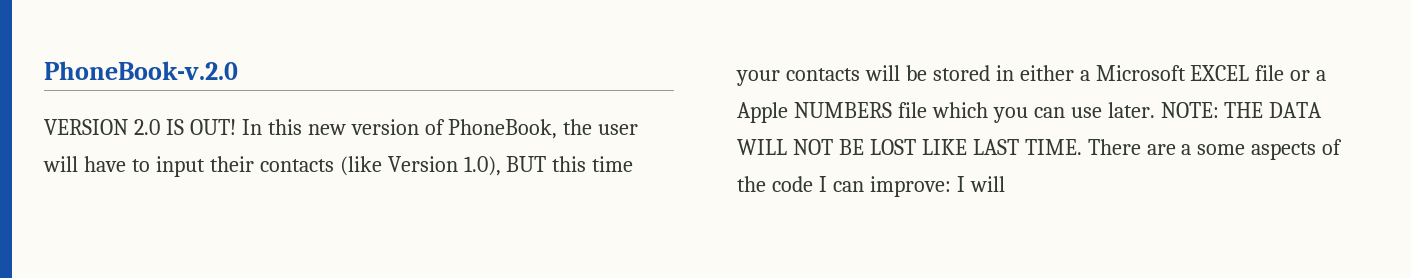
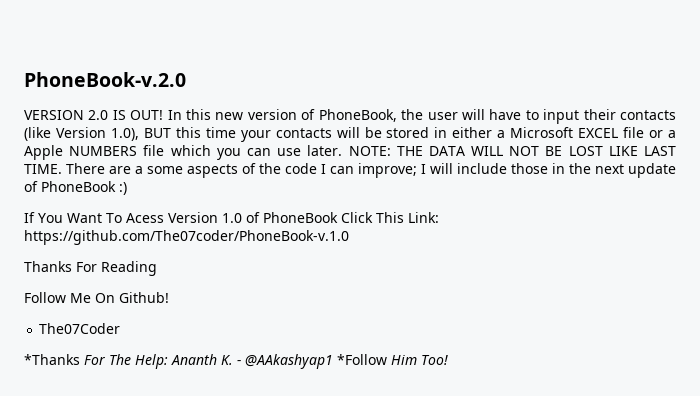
[869,176,951,197] improve: -> [358,163,417,178] improve;
(1005, 184) none -> [457,163,676,178] [24,181,127,195] [24,212,439,223] [24,230,349,245] [24,261,157,276] [24,292,169,303] [39,323,121,334] [24,354,448,369] include those in the next update of PhoneBook :) // If You Want To Acess Version 1.0 of PhoneBook Click This Link: https://github.com/The07coder/PhoneBook-v.1.0 // Thanks For Reading // Follow Me On Github! // The07Coder // *Thanks For The Help: Ananth K. - @AAkashyap1 *Follow Him Too!

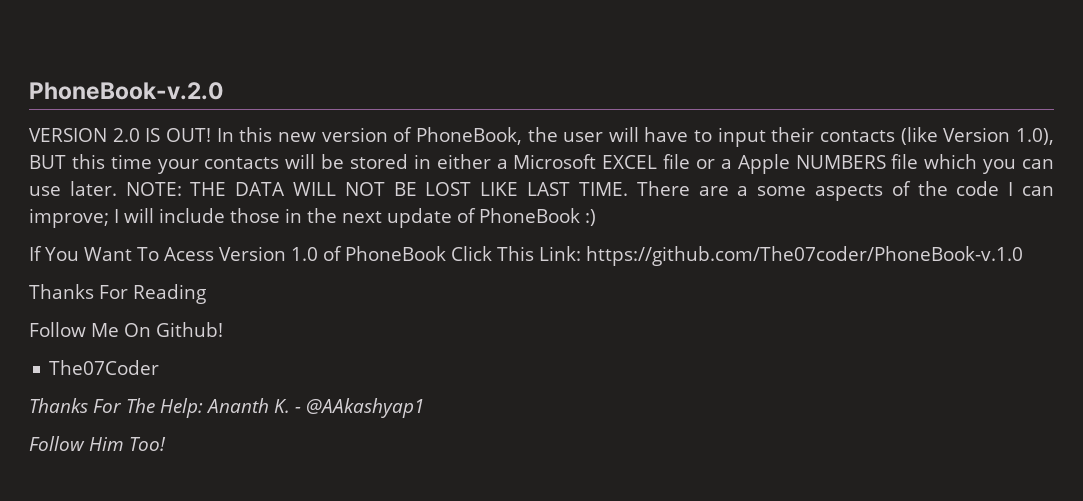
[24,354,80,365] *Thanks -> [29,398,88,413] Thanks
[337,354,387,365] *Follow -> [29,436,85,451] // Follow

